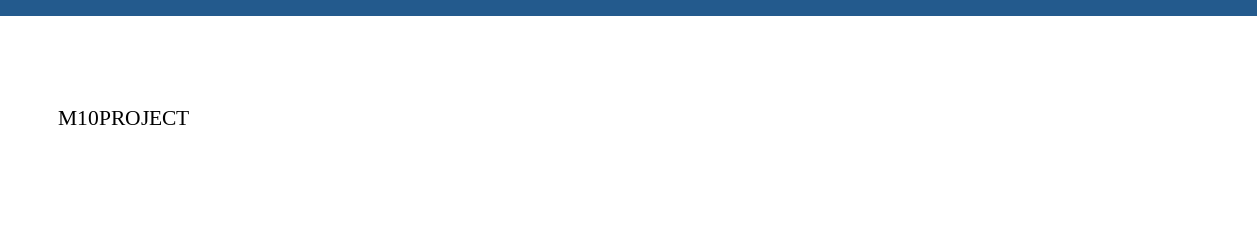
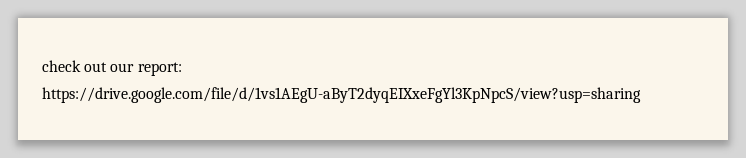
[58,111,189,125] M10PROJECT -> [42,60,182,76] [42,87,641,103] check out our report: https://drive.google.com/file/d/1vs1AEgU-aByT2dyqEIXxeFgYl3KpNpcS/view?usp=sharing

